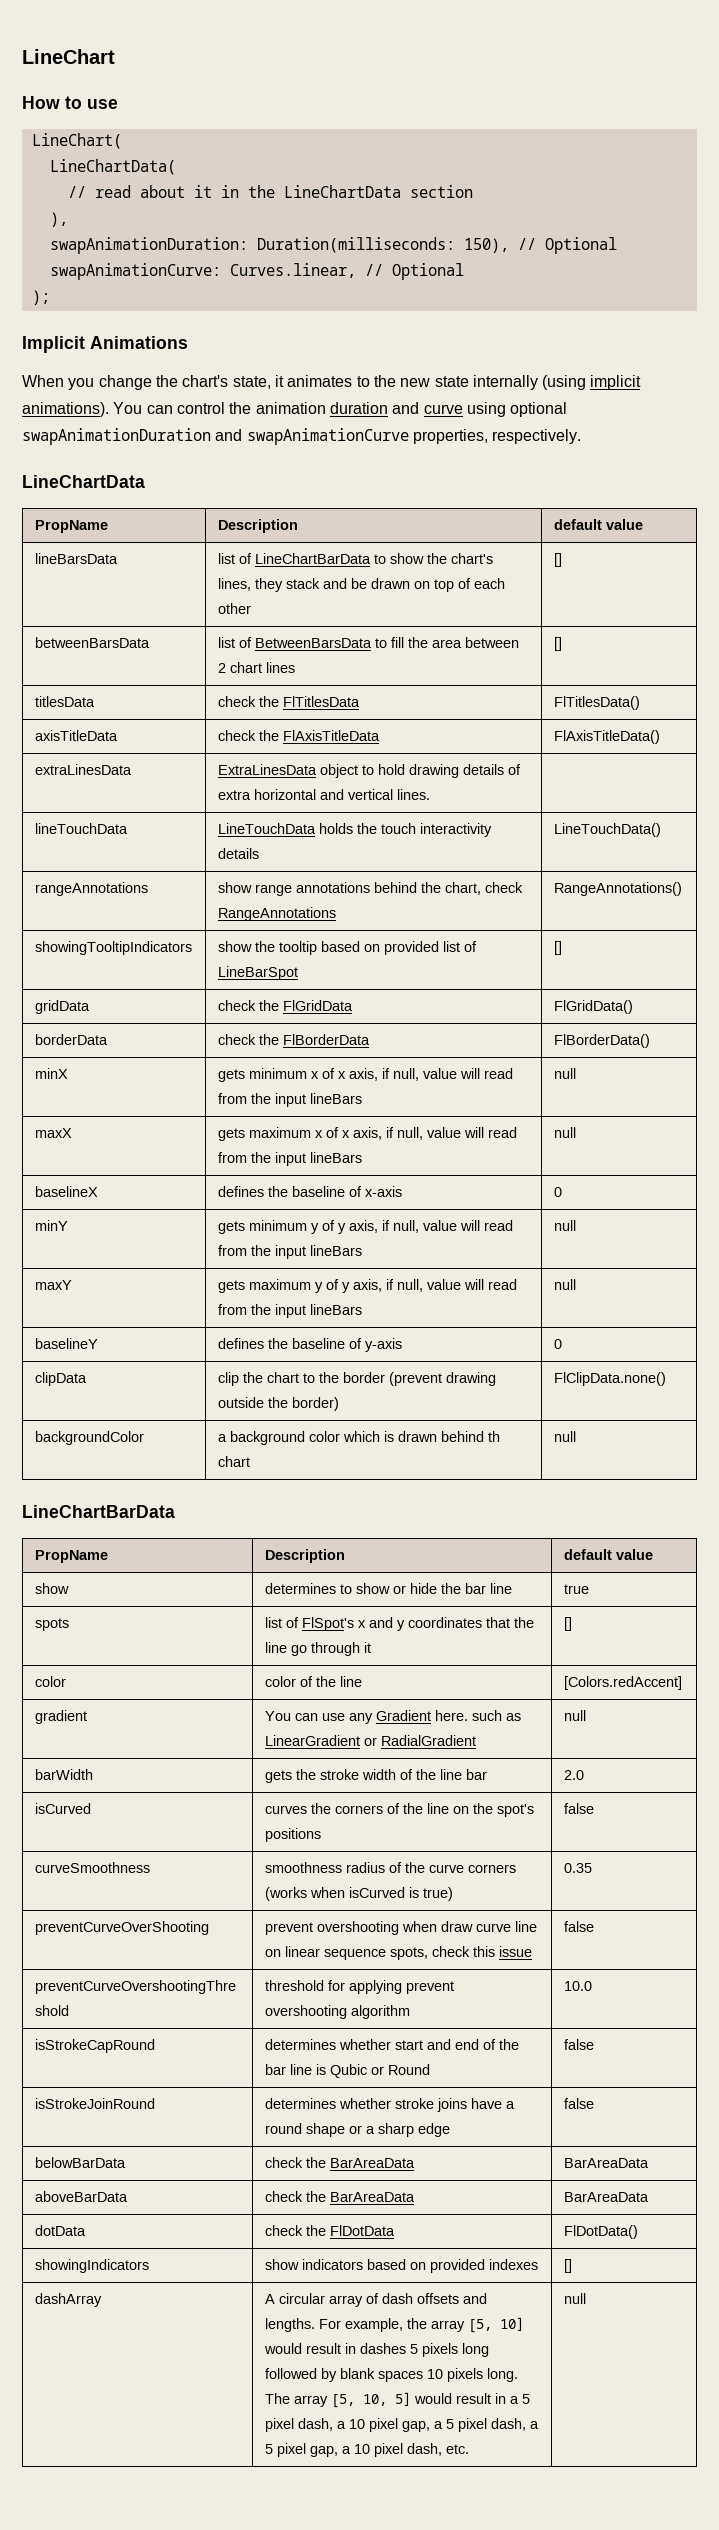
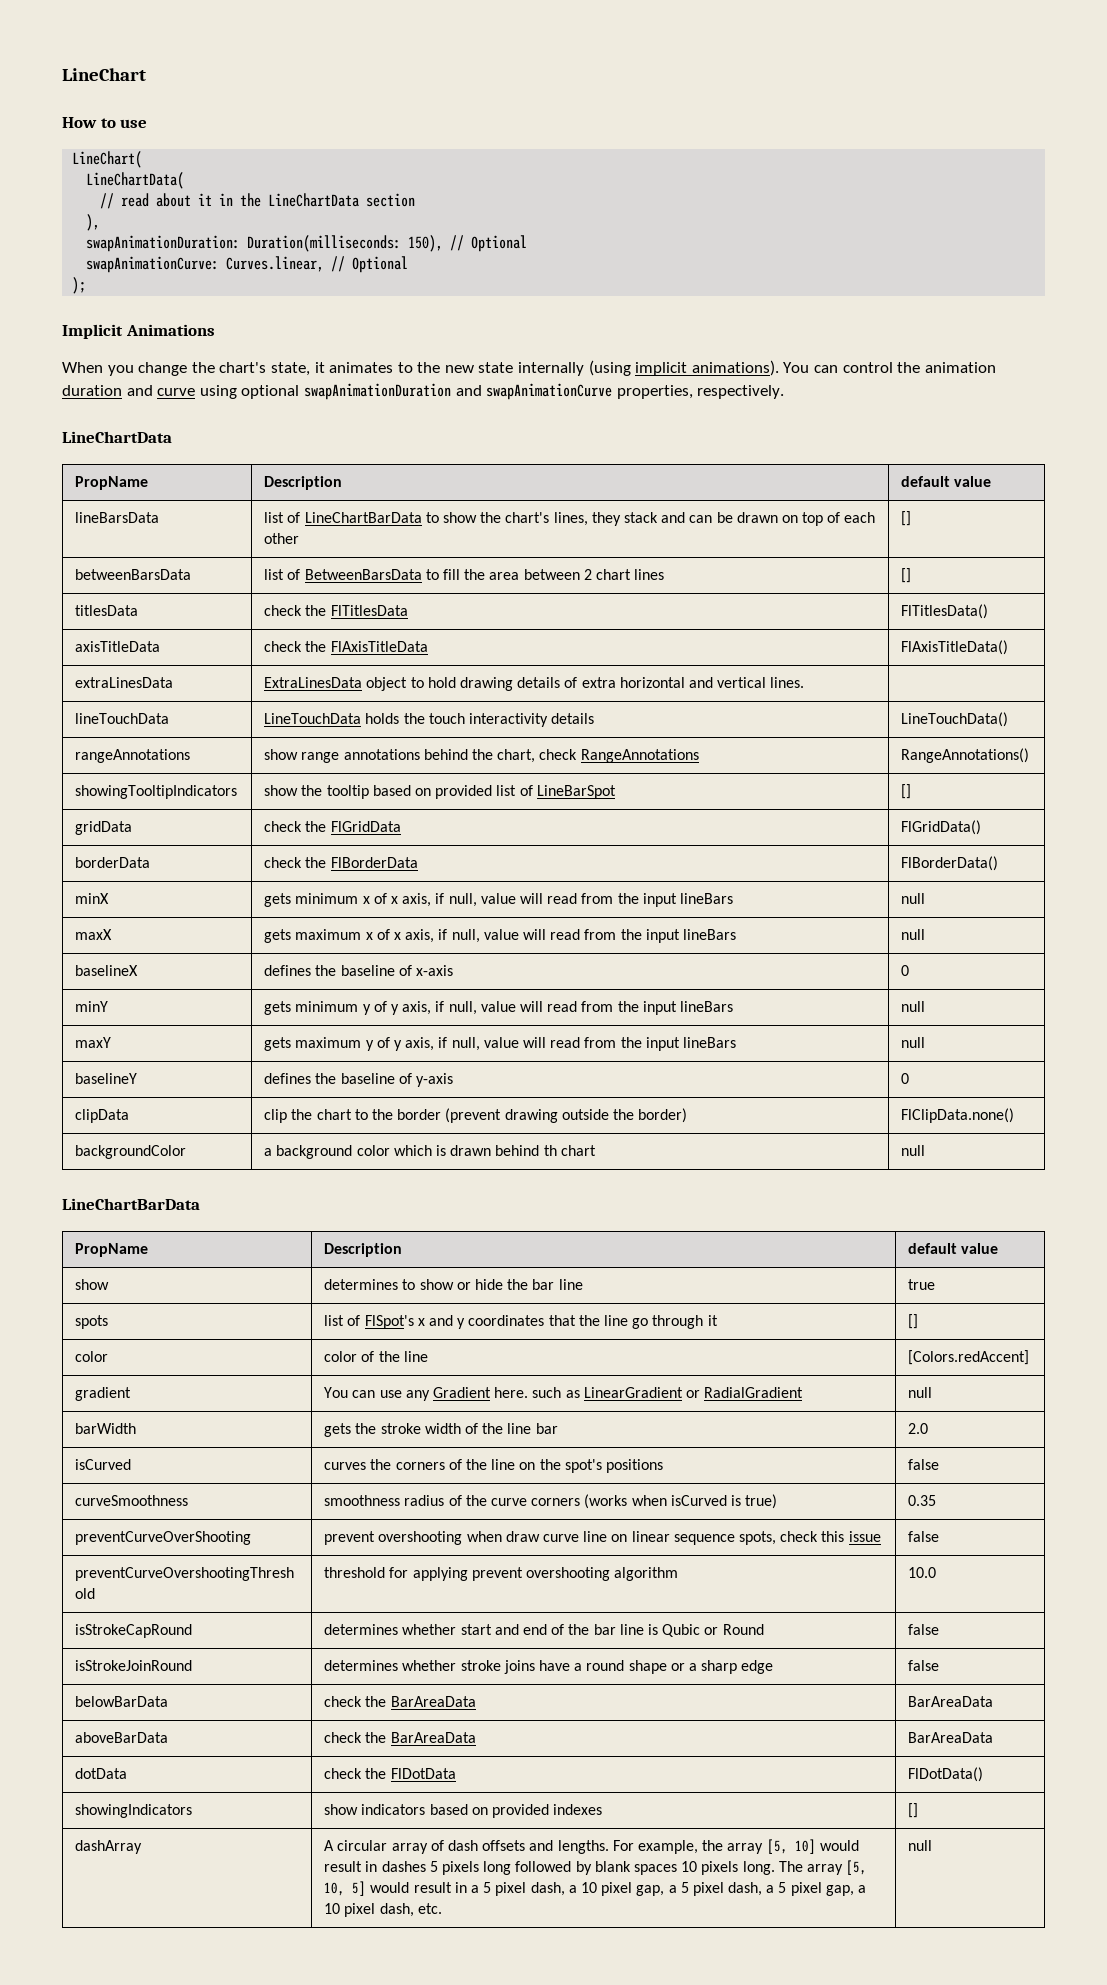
(347, 583) none -> [689,515,713,523] can

